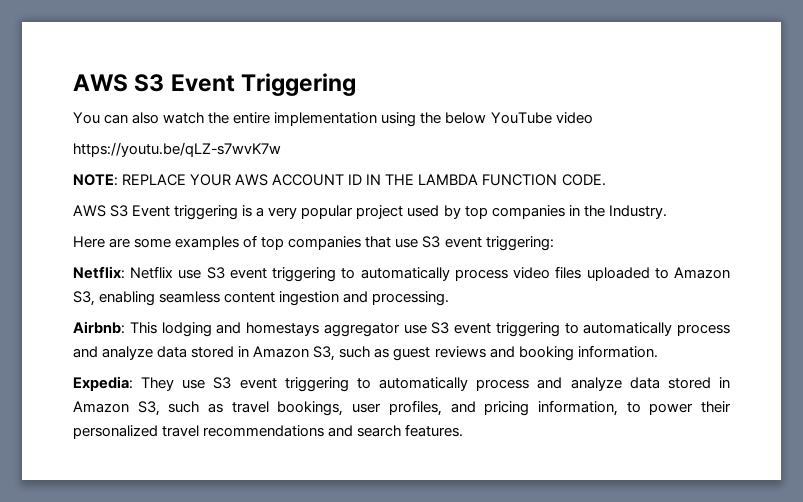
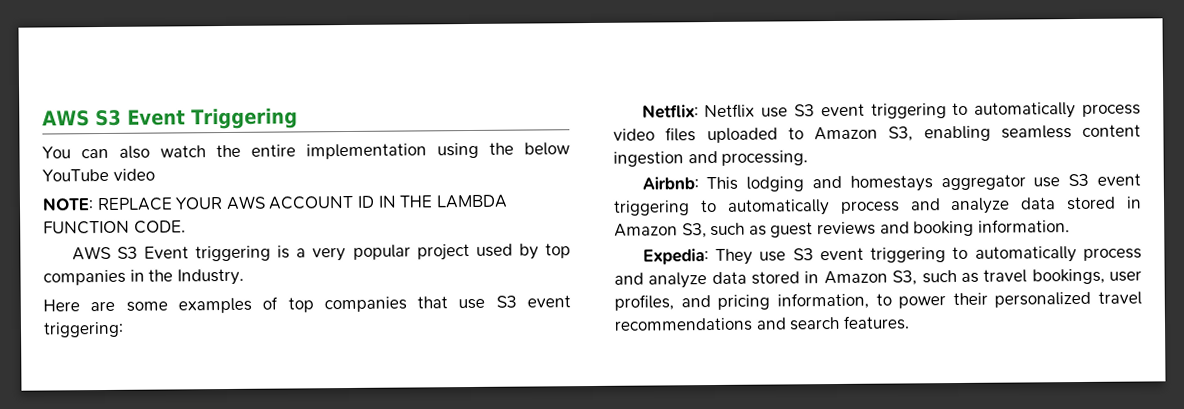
[73,142,281,157] // https://youtu.be/qLZ-s7wvK7w -> (155, 174) none

